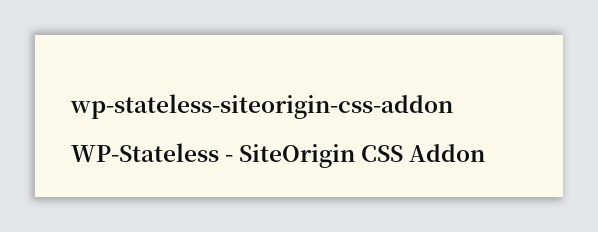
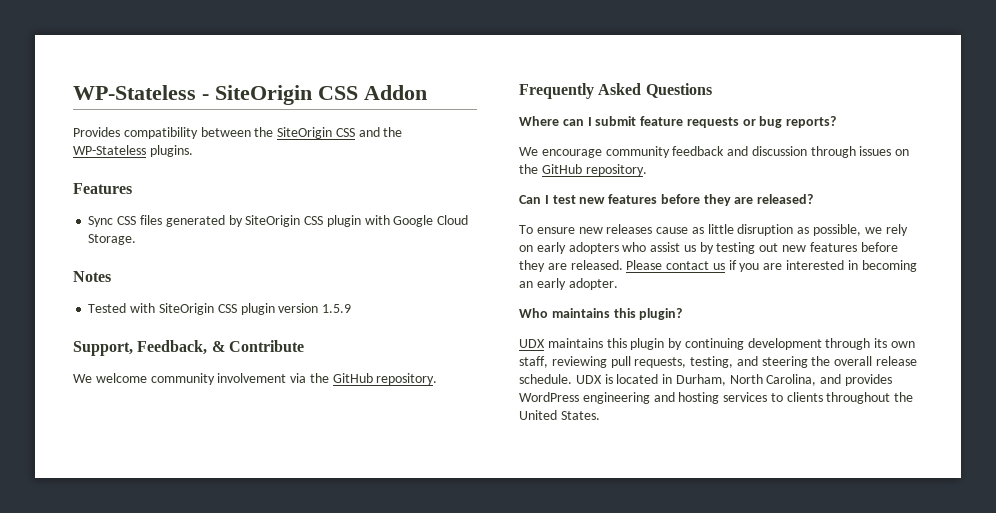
[70,94,453,119] wp-stateless-siteorigin-css-addon // -> (73, 92) none
(486, 153) none -> [73,127,403,139] [73,145,193,157] [73,183,132,194] [88,215,469,227] [88,234,137,245] [73,271,111,282] [88,303,352,315] [73,340,304,356] [73,373,438,385] [519,83,712,99] [519,116,837,128] [519,146,910,158] [519,164,647,176] [519,194,814,206] [519,224,908,236] [519,242,898,254] [519,260,917,272] [519,278,618,290] [519,308,683,320] [519,338,916,350] [519,356,918,368] [519,374,893,386] [519,392,914,404] [519,410,600,420] // Provides compatibility between the SiteOrigin CSS and the WP-Stateless plugins. // Features // Sync CSS files generated by SiteOrigin CSS plugin with Google Cloud Storage. // Notes // Tested with SiteOrigin CSS plugin version 1.5.9 // Support, Feedback, & Contribute // We welcome community involvement via the GitHub repository. // Frequently Asked Questions // Where can I submit feature requests or bug reports? // We encourage community feedback and discussion through issues on the GitHub repository. // Can I test new features before they are released? // To ensure new releases cause as little disruption as possible, we rely on early adopters who assist us by testing out new features before they are released. Please contact us if you are interested in becoming an early adopter. // Who maintains this plugin? // UDX maintains this plugin by continuing development through its own staff, reviewing pull requests, testing, and steering the overall release schedule. UDX is located in Durham, North Carolina, and provides WordPress engineering and hosting services to clients throughout the United States.

